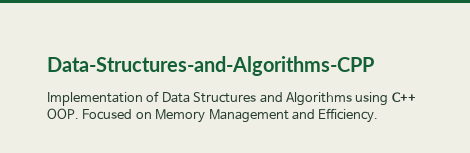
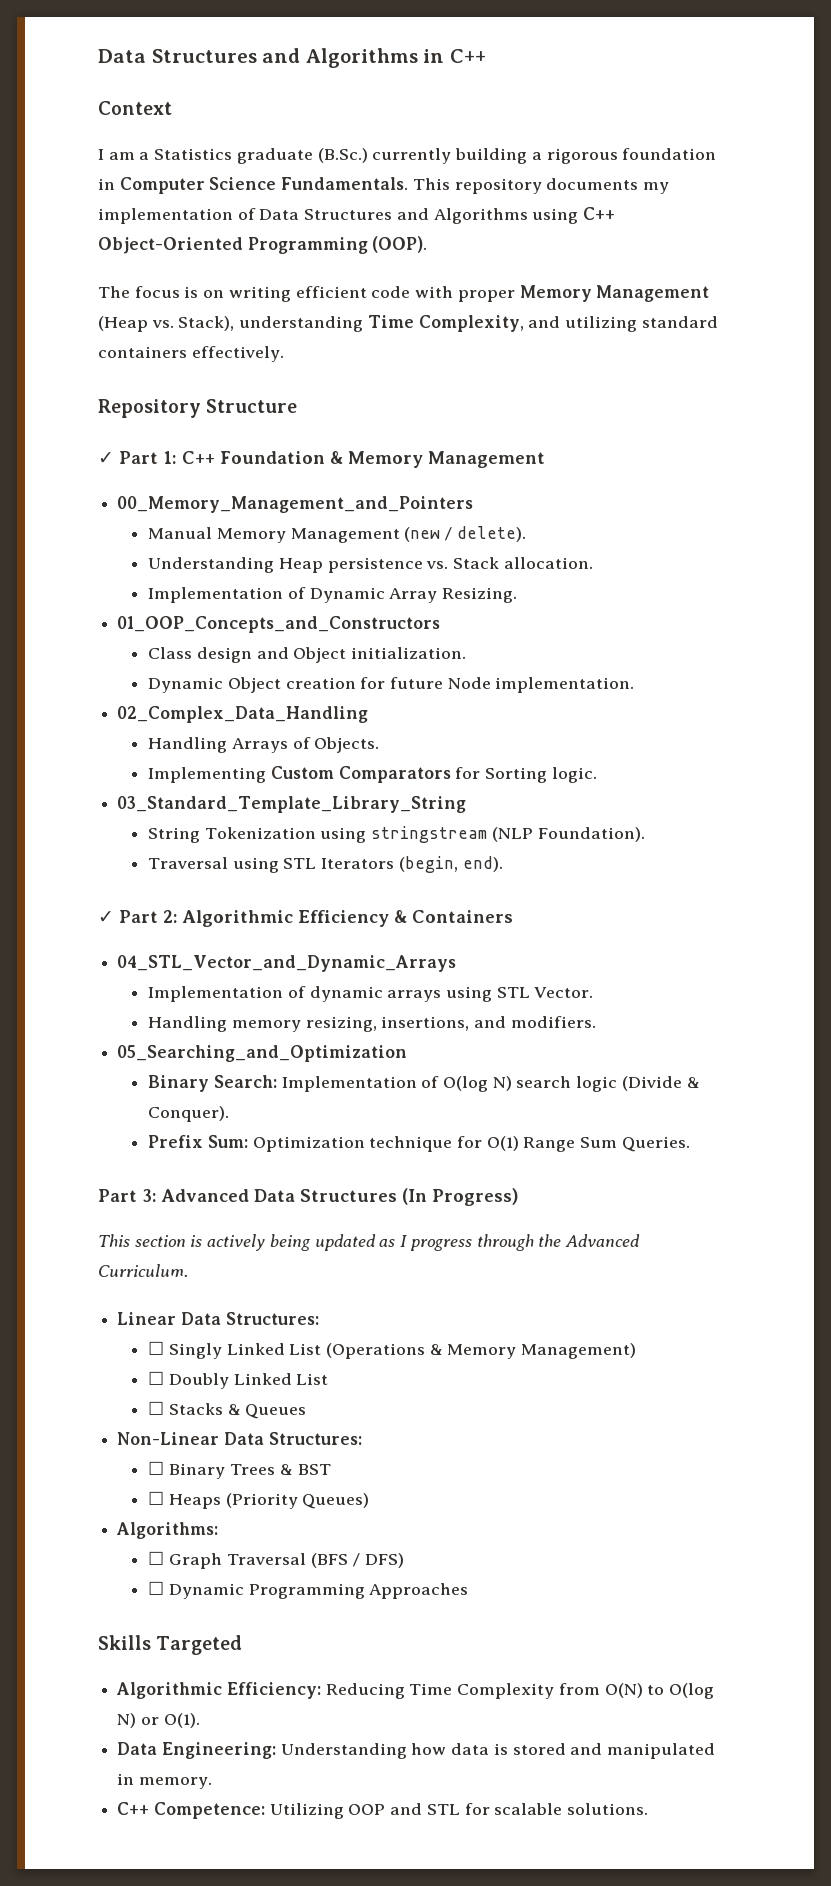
[47,56,374,76] [47,92,143,106] Data-Structures-and-Algorithms-CPP // Implementation -> [98,48,486,68] [98,101,172,115] [98,148,717,164] [98,177,670,194] [98,208,233,224] Data Structures and Algorithms in C++ // Context // I am a Statistics graduate (B.Sc.) currently building a rigorous foundation in Computer Science Fundamentals. This repository documents my implementation
[47,108,379,123] OOP. Focused on Memory Management and Efficiency. -> [98,236,428,254] [98,285,710,302] [98,315,718,332] [98,346,284,362] [98,399,298,418] [98,451,545,468] [117,496,474,513] [148,526,526,543] [148,557,593,573] [148,587,517,603] [117,616,441,633] [148,647,466,663] [148,677,635,693] [117,706,369,723] [148,737,380,753] [148,766,597,783] [117,796,467,813] [148,826,645,843] [148,856,503,873] [98,910,513,927] [117,955,457,972] [148,986,594,1002] [148,1016,596,1032] [117,1045,408,1062] [148,1075,700,1092] [148,1106,230,1122] [148,1135,690,1152] [98,1188,519,1206] [98,1234,640,1251] [98,1264,188,1277] [117,1312,319,1325] [148,1341,637,1359] [148,1371,329,1389] [148,1401,307,1419] [117,1432,362,1445] [148,1461,331,1479] [148,1491,370,1509] [116,1522,219,1539] [148,1551,404,1569] [148,1581,469,1599] [98,1635,243,1655] [116,1682,715,1699] [117,1713,200,1728] [117,1742,716,1759] [117,1773,212,1789] [117,1802,649,1819] Object-Oriented Programming (OOP). // The focus is on writing efficient code with proper Memory Management (Heap vs. Stack), understanding Time Complexity, and utilizing standard containers effectively. // Repository Structure // ✓ Part 1: C++ Foundation & Memory Management // 00_Memory_Management_and_Pointers // Manual Memory Management (new / delete). // Understanding Heap persistence vs. Stack allocation. // Implementation of Dynamic Array Resizing. // 01_OOP_Concepts_and_Constructors // Class design and Object initialization. // Dynamic Object creation for future Node implementation. // 02_Complex_Data_Handling // Handling Arrays of Objects. // Implementing Custom Comparators for Sorting logic. // 03_Standard_Template_Library_String // String Tokenization using stringstream (NLP Foundation). // Traversal using STL Iterators (begin, end). // ✓ Part 2: Algorithmic Efficiency & Containers // 04_STL_Vector_and_Dynamic_Arrays // Implementation of dynamic arrays using STL Vector. // Handling memory resizing, insertions, and modifiers. // 05_Searching_and_Optimization // Binary Search: Implementation of O(log N) search logic (Divide & Conquer). // Prefix Sum: Optimization technique for O(1) Range Sum Queries. // Part 3: Advanced Data Structures (In Progress) // This section is actively being updated as I progress through the Advanced Curriculum. // Linear Data Structures: // ☐ Singly Linked List (Operations & Memory Management) // ☐ Doubly Linked List // ☐ Stacks & Queues // Non-Linear Data Structures: // ☐ Binary Trees & BST // ☐ Heaps (Priority Queues) // Algorithms: // ☐ Graph Traversal (BFS / DFS) // ☐ Dynamic Programming Approaches // Skills Targeted // Algorithmic Efficiency: Reducing Time Complexity from O(N) to O(log N) or O(1). // Data Engineering: Understanding how data is stored and manipulated in memory. // C++ Competence: Utilizing OOP and STL for scalable solutions.

